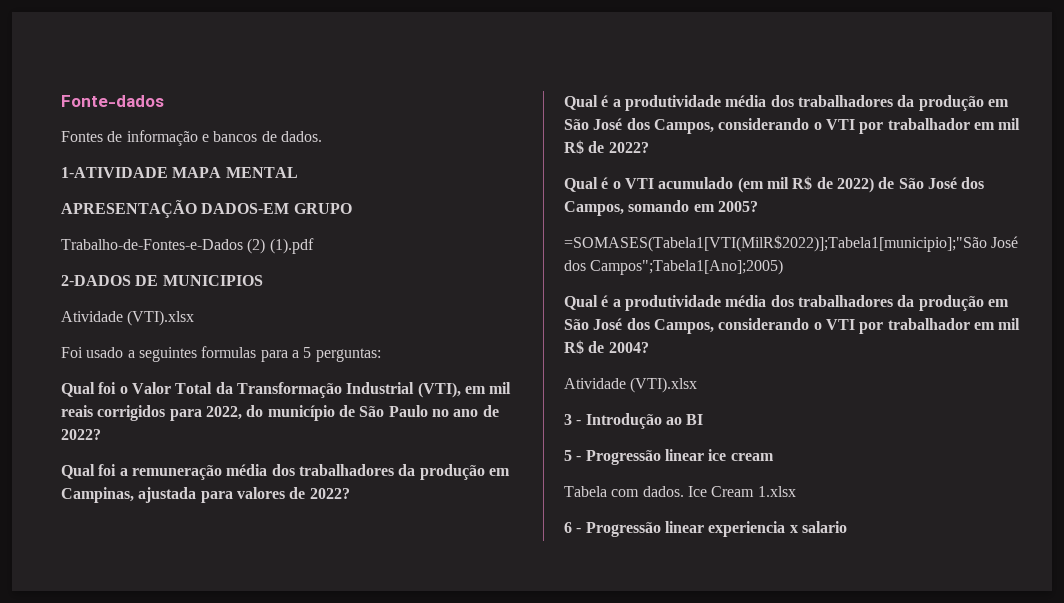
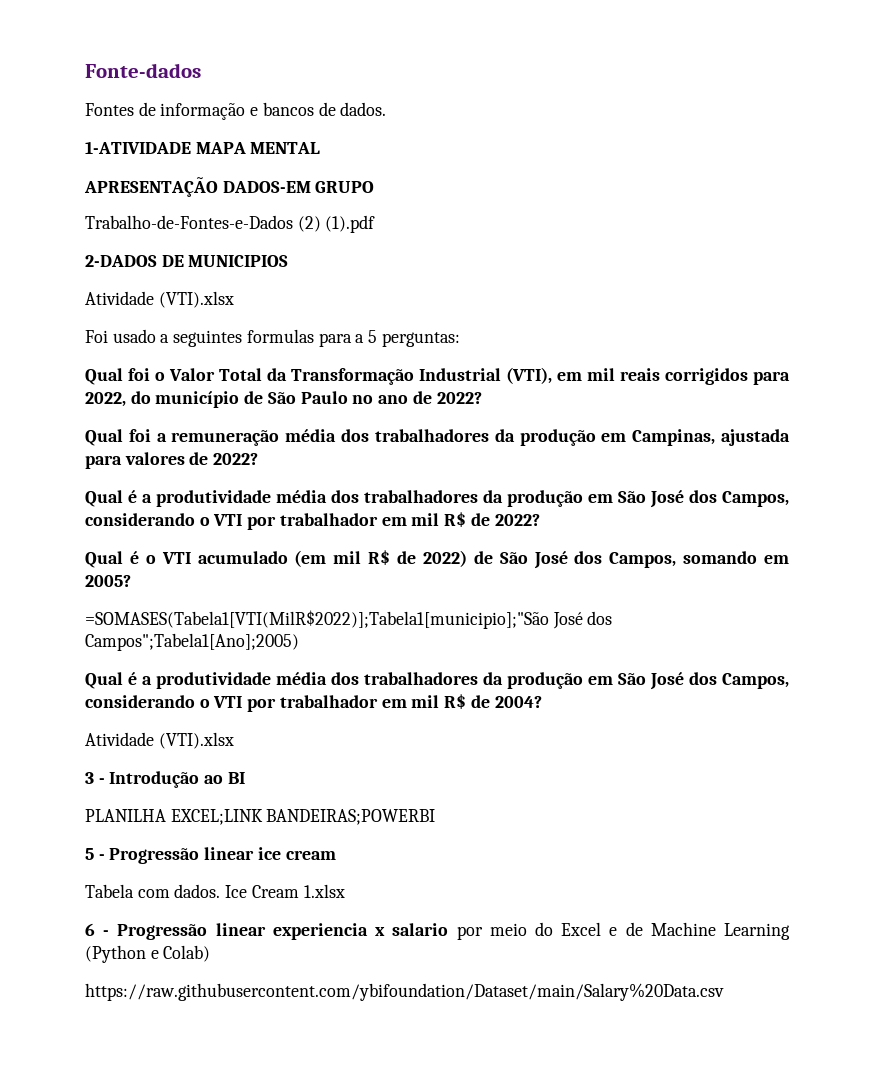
(704, 419) none -> [85,809,436,825] // PLANILHA EXCEL;LINK BANDEIRAS;POWERBI
(847, 527) none -> [456,922,790,940] [85,945,211,963] [85,983,724,1001] por meio do Excel e de Machine Learning (Python e Colab) // https://raw.githubusercontent.com/ybifoundation/Dataset/main/Salary%20Data.csv

